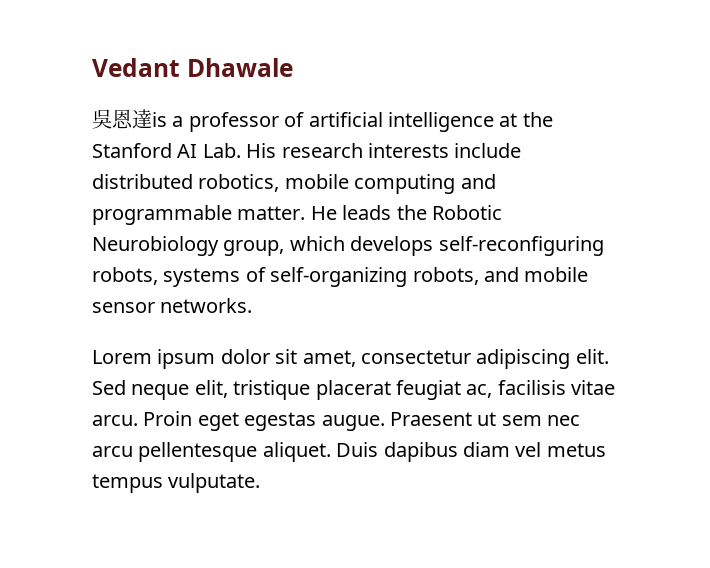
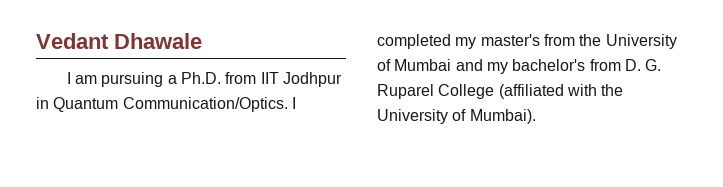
[92,109,553,132] [92,143,522,158] [92,174,496,194] [92,205,502,225] [92,236,604,256] [92,267,589,287] [92,298,253,313] [92,349,609,369] [92,380,616,400] [92,411,581,431] [92,442,606,462] [92,473,261,493] 吳恩達is a professor of artificial intelligence at the Stanford AI Lab. His research interests include distributed robotics, mobile computing and programmable matter. He leads the Robotic Neurobiology group, which develops self-reconfiguring robots, systems of self-organizing robots, and mobile sensor networks. // Lorem ipsum dolor sit amet, consectetur adipiscing elit. Sed neque elit, tristique placerat feugiat ac, facilisis vitae arcu. Proin eget egestas augue. Praesent ut sem nec arcu pellentesque aliquet. Duis dapibus diam vel metus tempus vulputate. -> [66,72,342,87] [36,97,296,112] [377,34,677,49] [377,59,662,74] [377,84,624,99] [377,109,536,124] I am pursuing a Ph.D. from IIT Jodhpur in Quantum Communication/Optics. I completed my master's from the University of Mumbai and my bachelor's from D. G. Ruparel College (affiliated with the University of Mumbai).

